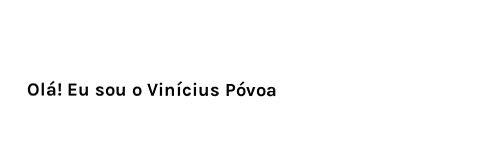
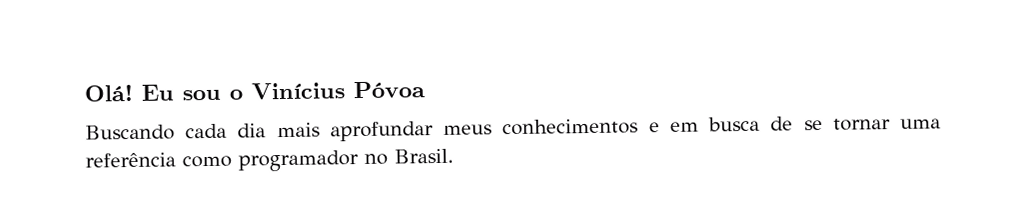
(277, 89) none -> [85,116,942,142] [85,148,454,172] // Buscando cada dia mais aprofundar meus conhecimentos e em busca de se tornar uma referência como programador no Brasil.

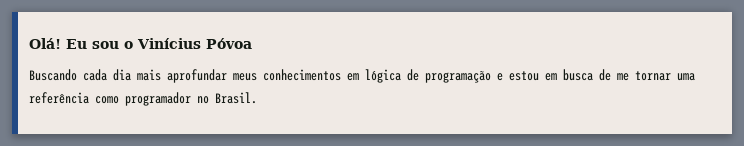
[648,122,660,133] e -> [347,69,539,83] em lógica de programação e estou
[803,119,823,131] se -> [617,73,629,81] me

